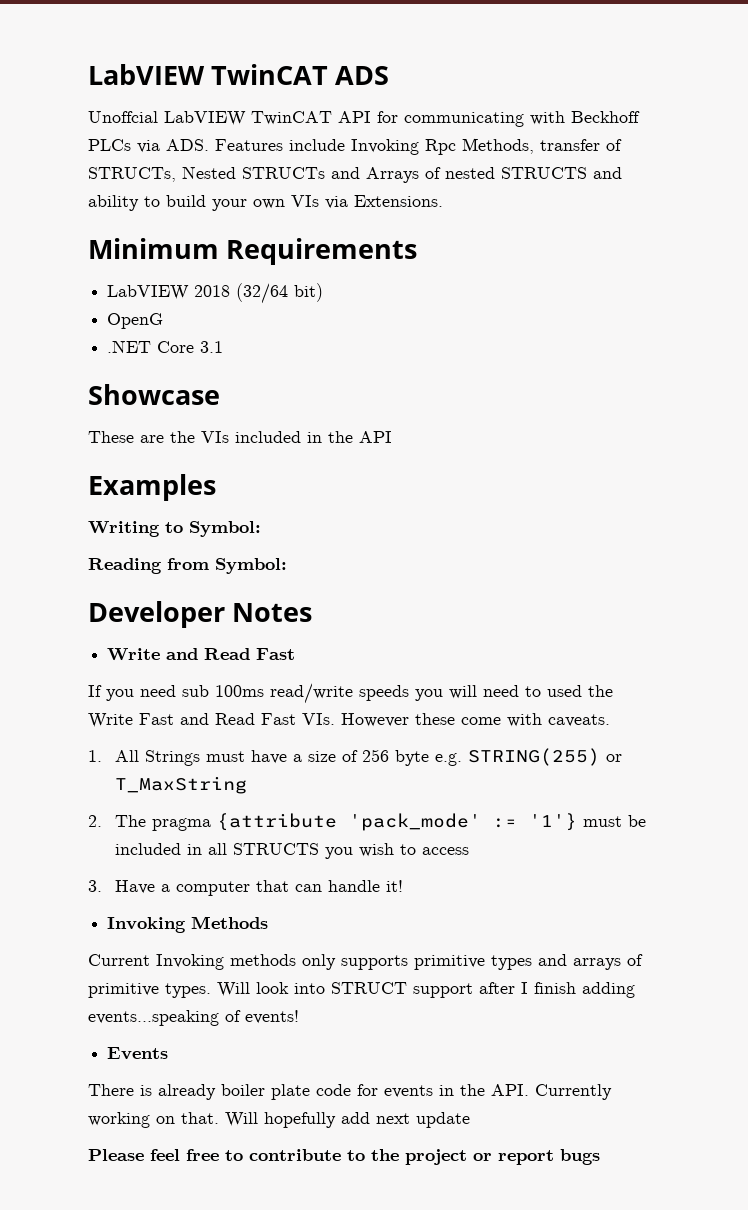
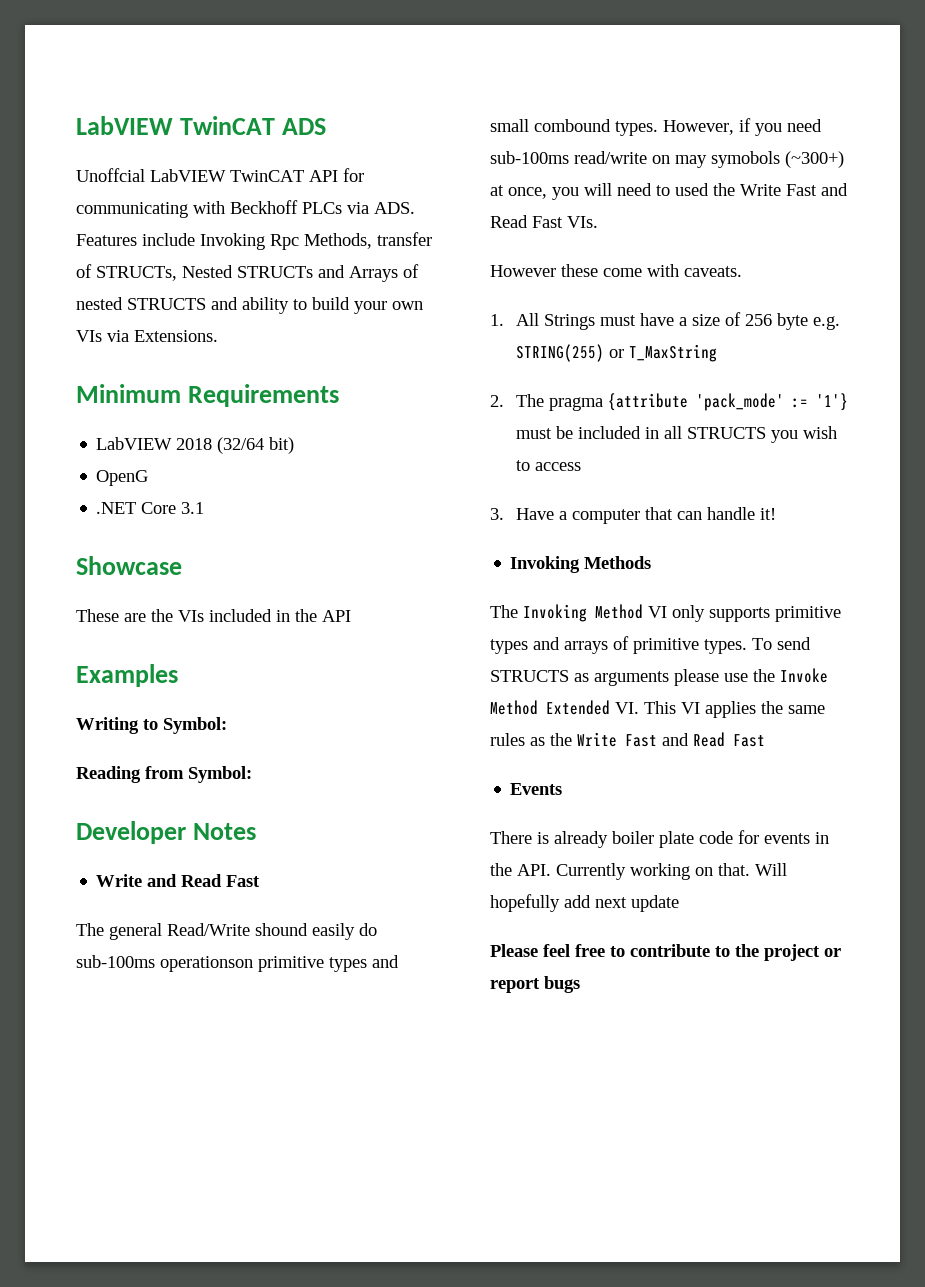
[88,683,409,704] If you need sub 100ms read/write speeds -> [76,923,377,940] [76,955,399,972] [490,118,822,136] [490,151,844,168] [490,185,547,199] The general Read/Write shound easily do sub-100ms operationson primitive types and small combound types. However, if you need sub-100ms read/write on may symobols (~300+) at once,
(335, 719) none -> (598, 222) //
[88,954,296,970] Current Invoking methods -> [490,604,667,622] The Invoking Method VI
[217,982,635,998] [88,1010,299,1026] Will look into STRUCT support after I finish adding events...speaking of events! -> [752,637,811,650] [490,668,828,686] [490,700,825,718] [490,732,765,747] To send STRUCTS as arguments please use the Invoke Method Extended VI. This VI applies the same rules as the Write Fast and Read Fast

